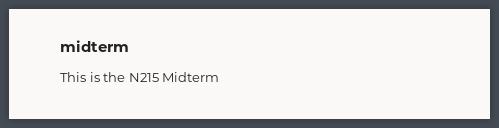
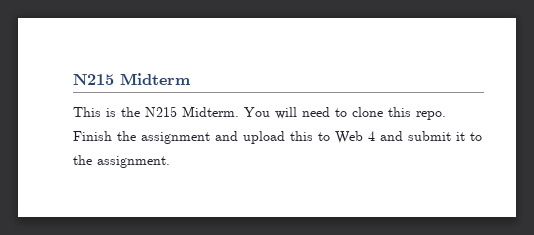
[60,40,129,52] midterm -> [73,73,190,85] N215 Midterm
[162,72,220,82] Midterm -> [182,106,446,120] [73,131,482,144] [73,155,170,168] Midterm. You will need to clone this repo. Finish the assignment and upload this to Web 4 and submit it to the assignment.

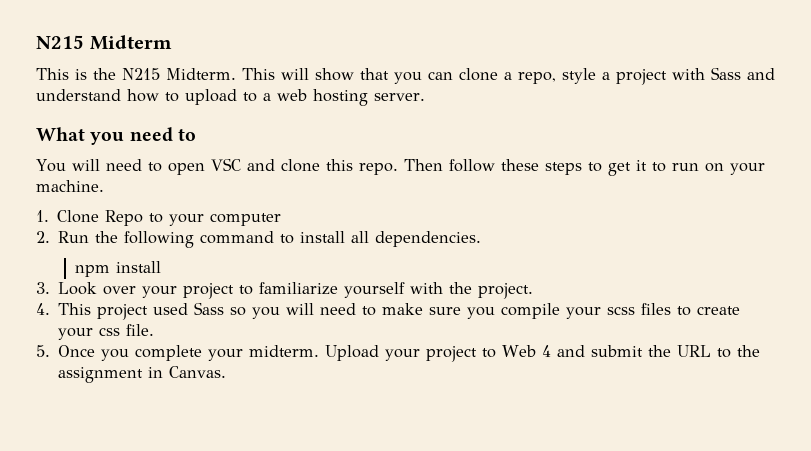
[244,107,446,120] [73,131,313,144] You will need to clone this repo. Finish the assignment and upload this -> [242,67,775,85] [36,89,425,106] [36,127,196,145] [36,158,765,176] [36,180,104,192] [36,210,282,226] [36,231,482,248] [75,261,162,277] [36,282,534,299] [36,302,741,320] [58,324,155,340] [36,345,478,362] This will show that you can clone a repo, style a project with Sass and understand how to upload to a web hosting server. // What you need to // You will need to open VSC and clone this repo. Then follow these steps to get it to run on your machine. // 1. Clone Repo to your computer // 2. Run the following command to install all dependencies. // npm install // 3. Look over your project to familiarize yourself with the project. // 4. This project used Sass so you will need to make sure you compile your scss files to create your css file. // 5. Once you complete your midterm. Upload your project
[456,132,482,141] [73,155,170,168] it to the assignment. -> [648,345,761,358] [58,366,227,383] the URL to the assignment in Canvas.

